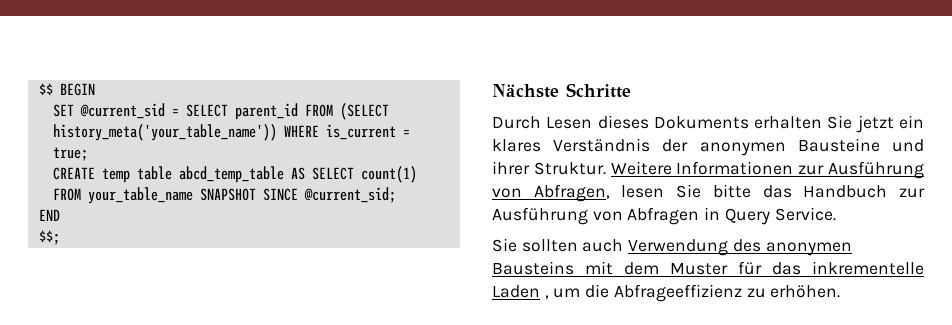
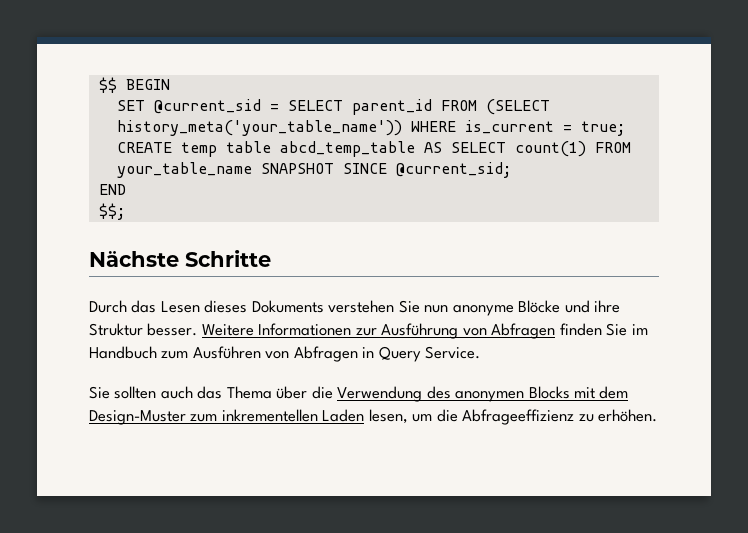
(541, 122) none -> [131,300,157,313] das
[754,115,924,133] [492,138,924,156] [492,161,606,175] erhalten Sie jetzt ein klares Verständnis der anonymen Bausteine und ihrer Struktur. -> [328,300,621,316] [89,323,198,336] verstehen Sie nun anonyme Blöcke und ihre Struktur besser.
[533,184,925,202] [492,207,588,225] Abfragen, lesen Sie bitte das Handbuch zur Ausführung -> [491,323,648,339] [89,346,261,359] Abfragen finden Sie im Handbuch zum Ausführen
(624, 245) none -> [197,386,333,399] das Thema über die
[492,261,574,275] Bausteins -> [528,386,570,399] Blocks
[670,261,924,275] [492,285,549,299] Muster für das inkrementelle Laden , -> [89,409,408,425] Design-Muster zum inkrementellen Laden lesen,

